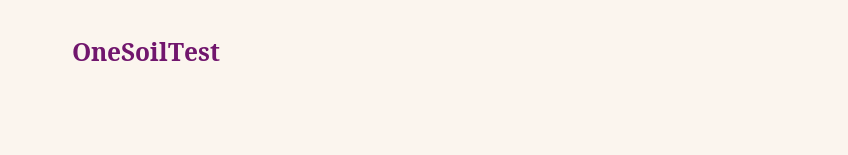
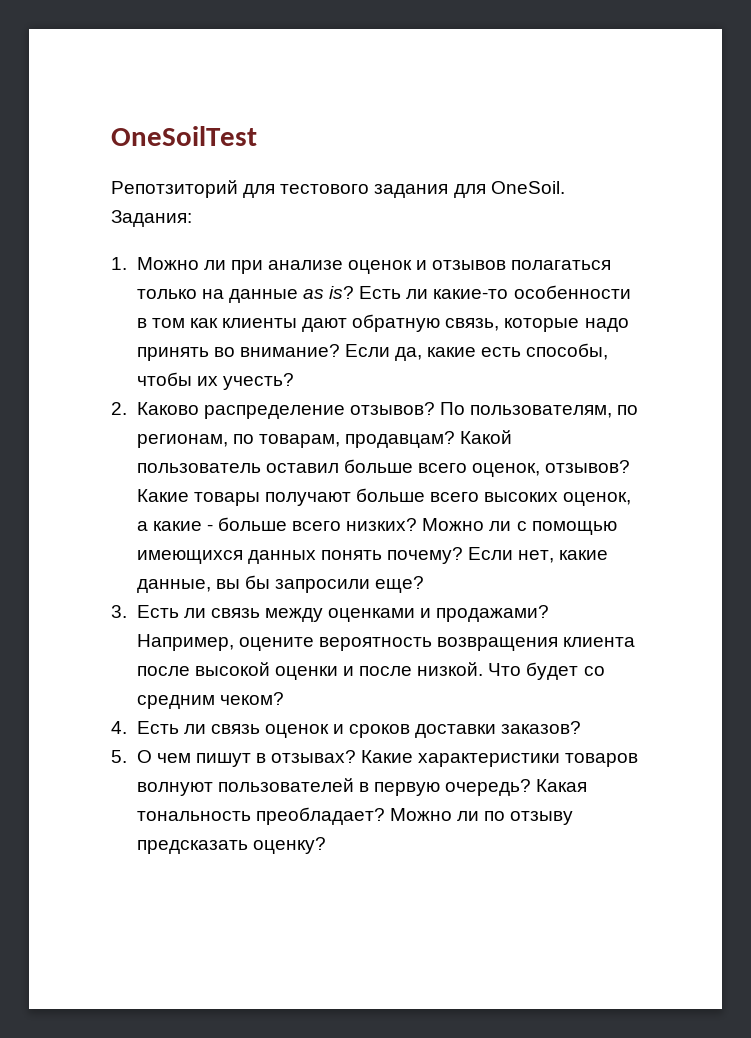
(220, 51) none -> [111,180,565,198] [111,210,192,227] [111,257,612,274] [136,285,631,303] [136,314,629,332] [136,343,609,361] [136,372,294,390] [111,402,639,419] [136,430,513,448] [136,459,631,477] [136,488,632,506] [136,517,617,535] [136,547,609,564] [136,575,425,593] [111,605,550,622] [136,634,636,651] [136,662,605,680] [136,692,284,709] [111,721,582,738] [111,750,639,767] [136,778,588,796] [136,807,574,825] [136,837,326,854] // Репотзиторий для тестового задания для OneSoil. Задания: // 1. Можно ли при анализе оценок и отзывов полагаться только на данные as is? Есть ли какие-то особенности в том как клиенты дают обратную связь, которые надо принять во внимание? Если да, какие есть способы, чтобы их учесть? // 2. Каково распределение отзывов? По пользователям, по регионам, по товарам, продавцам? Какой пользователь оставил больше всего оценок, отзывов? Какие товары получают больше всего высоких оценок, а какие - больше всего низких? Можно ли с помощью имеющихся данных понять почему? Если нет, какие данные, вы бы запросили еще? // 3. Есть ли связь между оценками и продажами? Например, оцените вероятность возвращения клиента после высокой оценки и после низкой. Что будет со средним чеком? // 4. Есть ли связь оценок и сроков доставки заказов? // 5. О чем пишут в отзывах? Какие характеристики товаров волнуют пользователей в первую очередь? Какая тональность преобладает? Можно ли по отзыву предсказать оценку?

